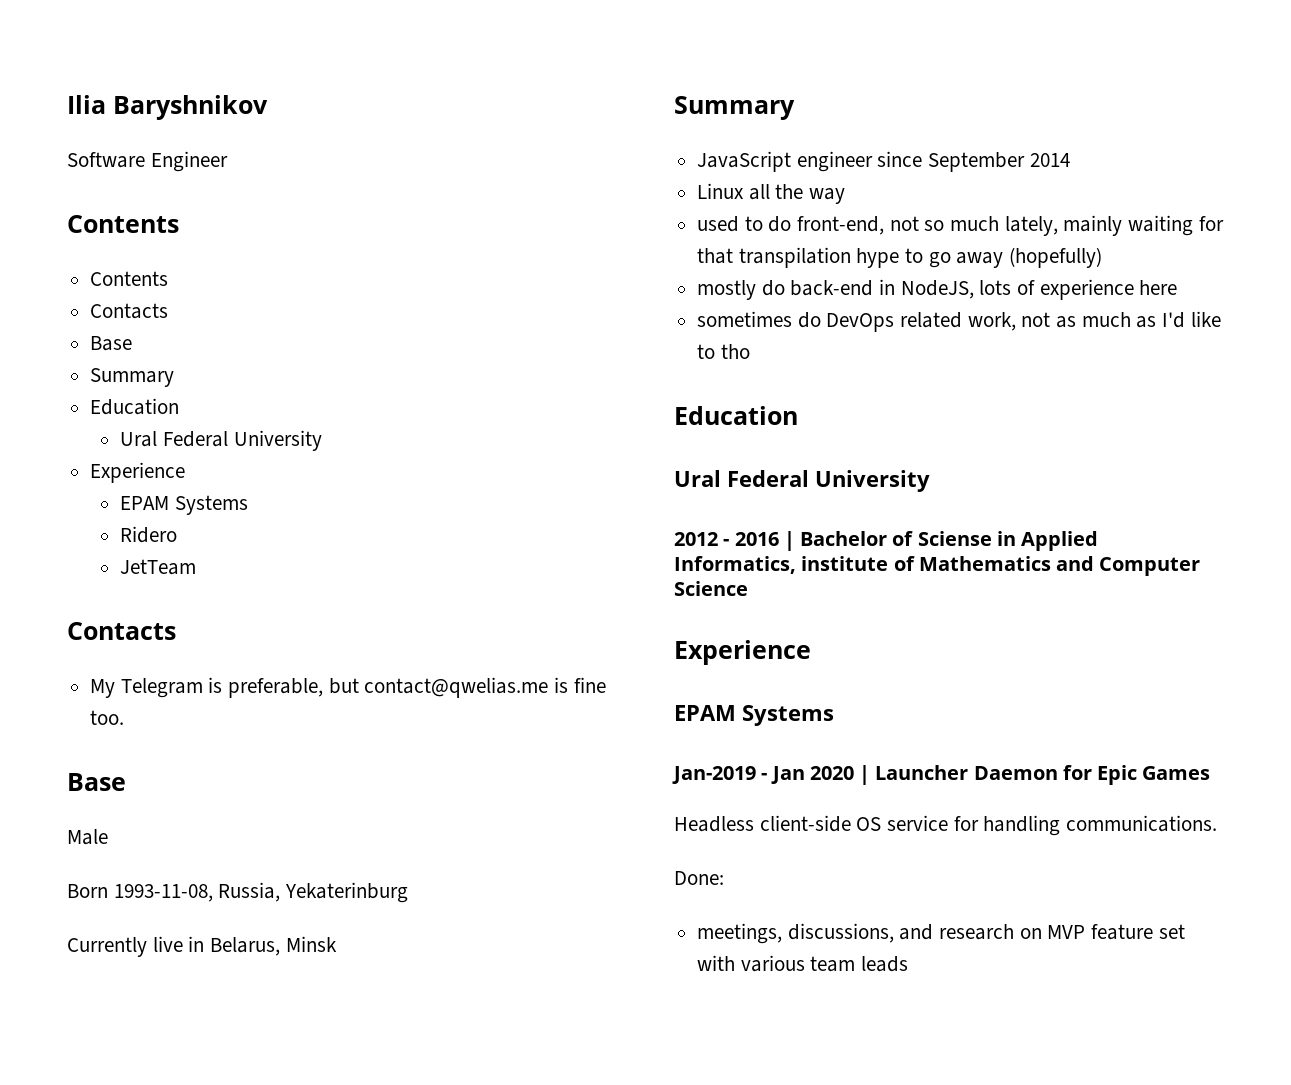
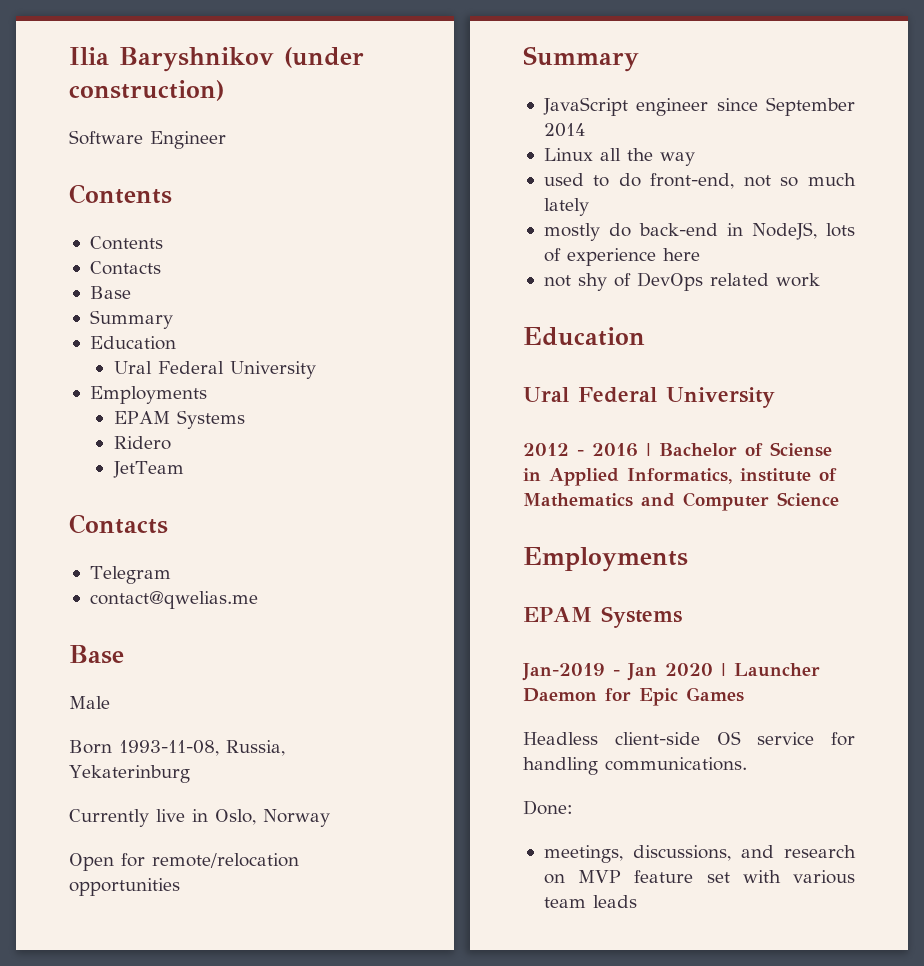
(268, 107) none -> [284,47,364,68] [69,80,224,101] (under construction)
[90,462,186,483] Experience -> [89,386,207,404] Employments
[90,679,116,698] My -> (168, 524) none
[208,677,606,698] [90,710,125,725] is preferable, but contact@qwelias.me is fine too. -> [89,591,258,609] // contact@qwelias.me
[210,936,337,956] Belarus, Minsk -> [215,809,330,827] [69,853,299,871] [69,878,180,896] Oslo, Norway // Open for remote/relocation opportunities
[1004,215,1224,236] [697,247,1103,268] lately, mainly waiting for that transpilation hype to go away (hopefully) -> [543,198,589,216] lately
[697,311,1221,332] [697,344,750,359] sometimes do DevOps related work, not as much as I'd like to tho -> [543,272,820,291] not shy of DevOps related work
[674,640,811,665] Experience -> [523,547,688,572] Employments

